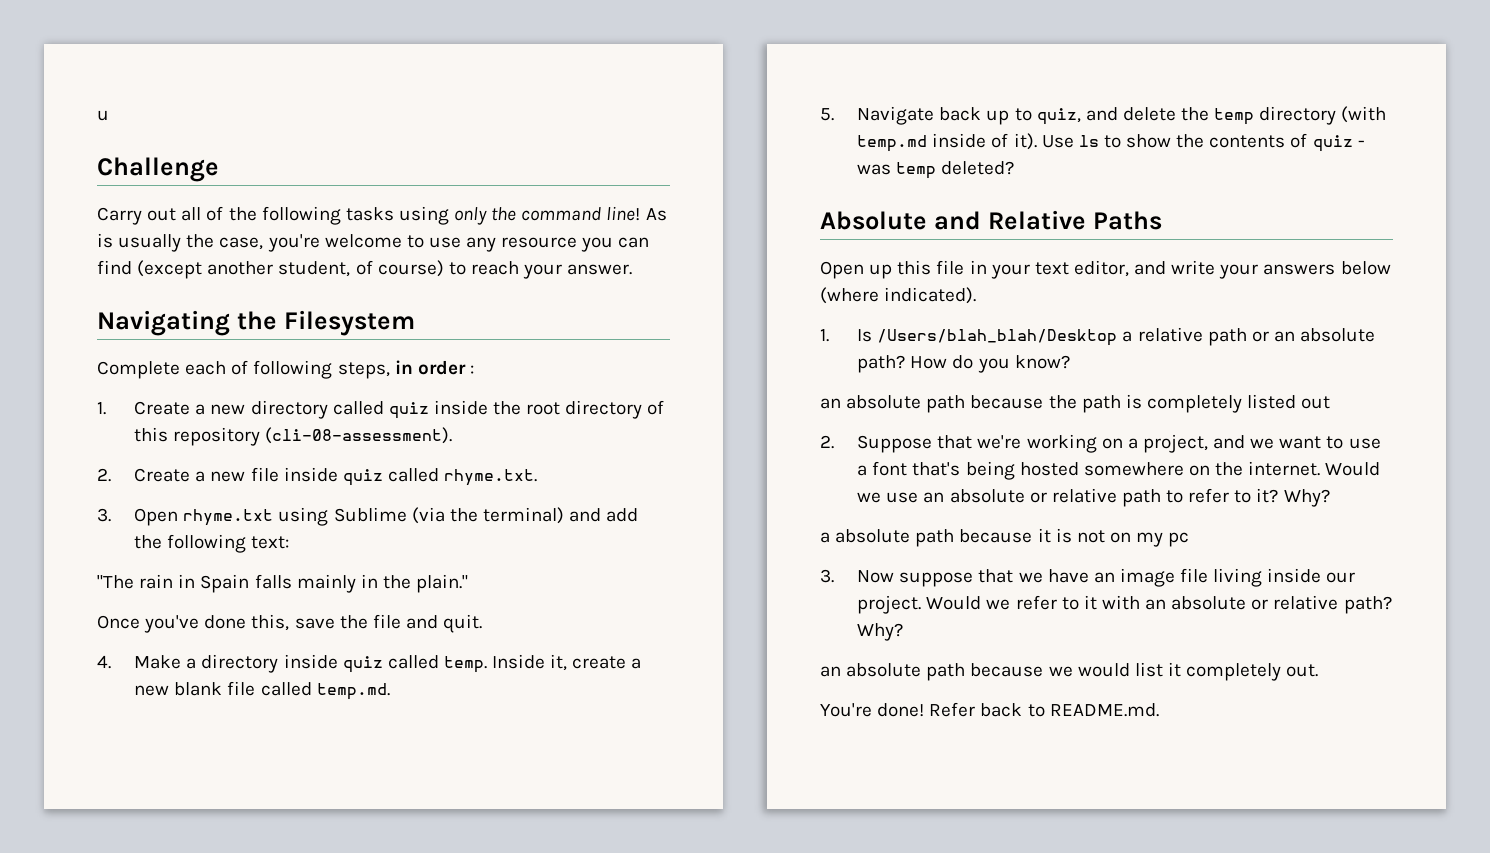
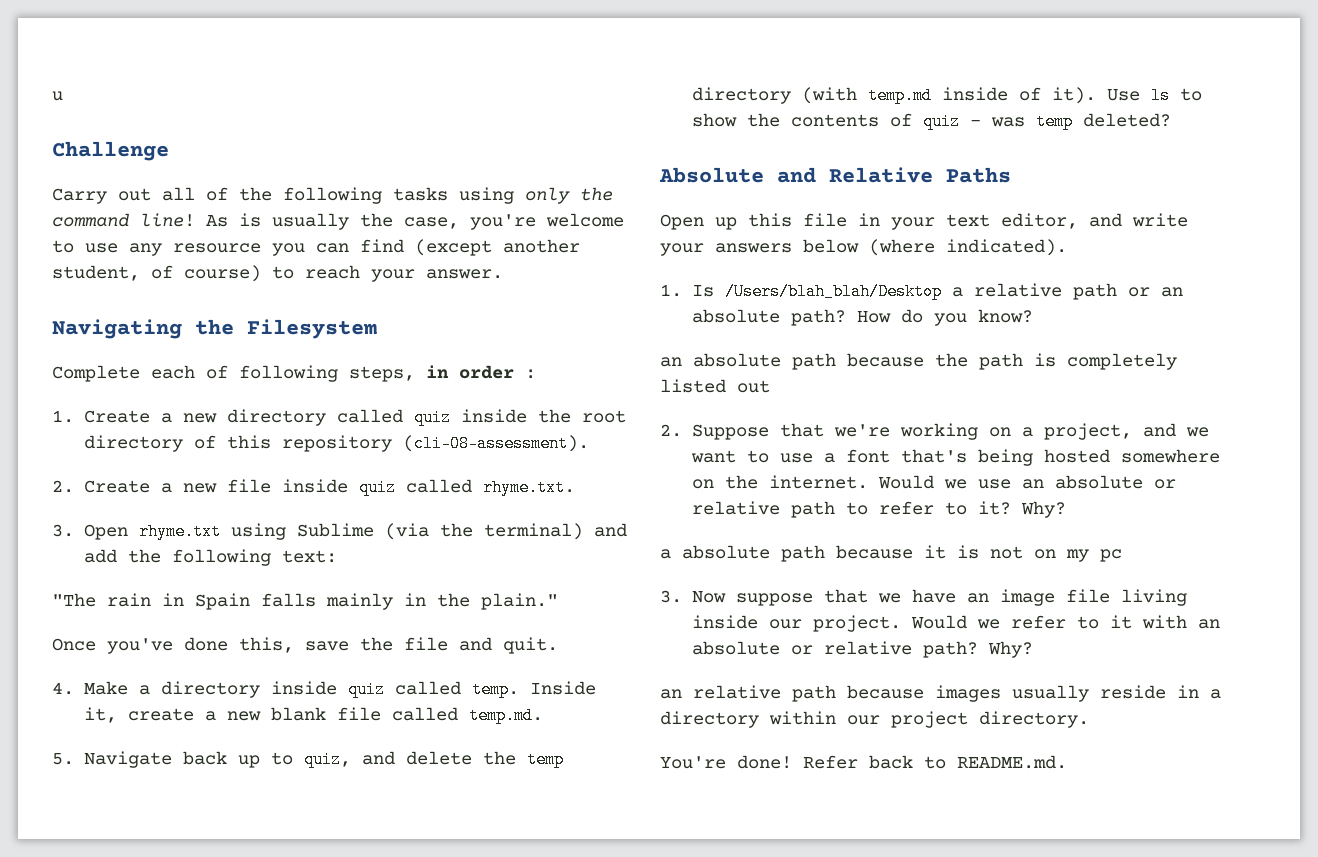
[846,662,1319,681] absolute path because we would list it completely out. -> [693,685,1221,702] [660,711,1089,728] relative path because images usually reside in a directory within our project directory.

